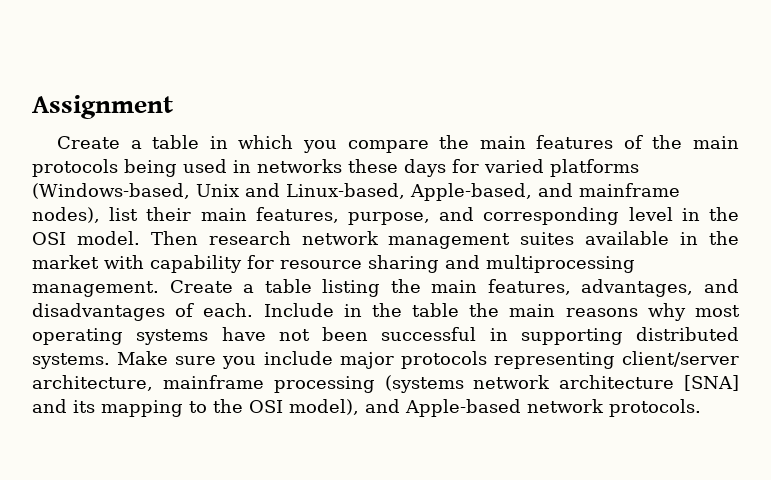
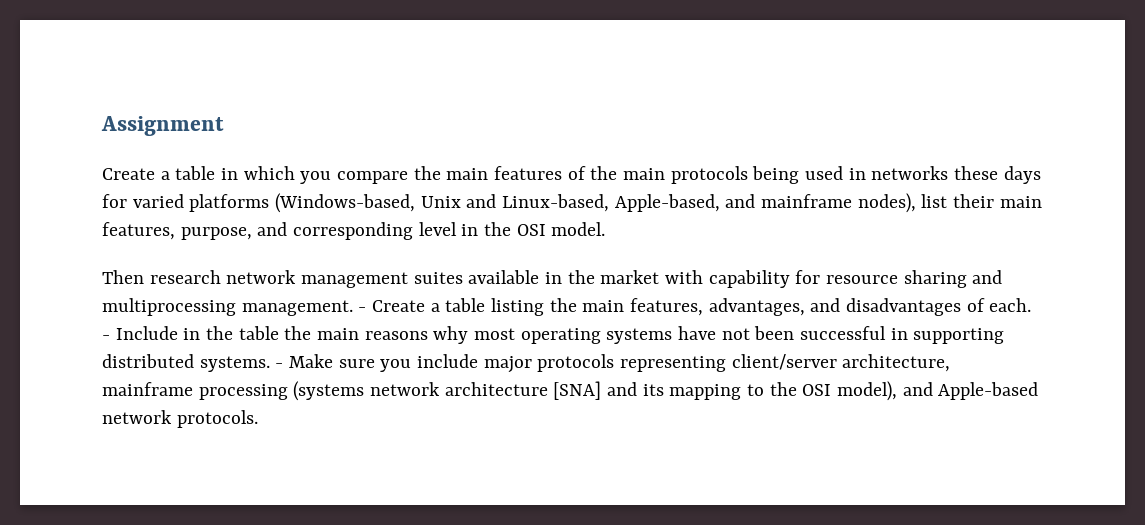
(140, 238) none -> (606, 229) //
(159, 289) none -> [358,307,367,312] -
(254, 310) none -> [102,335,110,340] -
(110, 361) none -> [275,363,284,368] -

